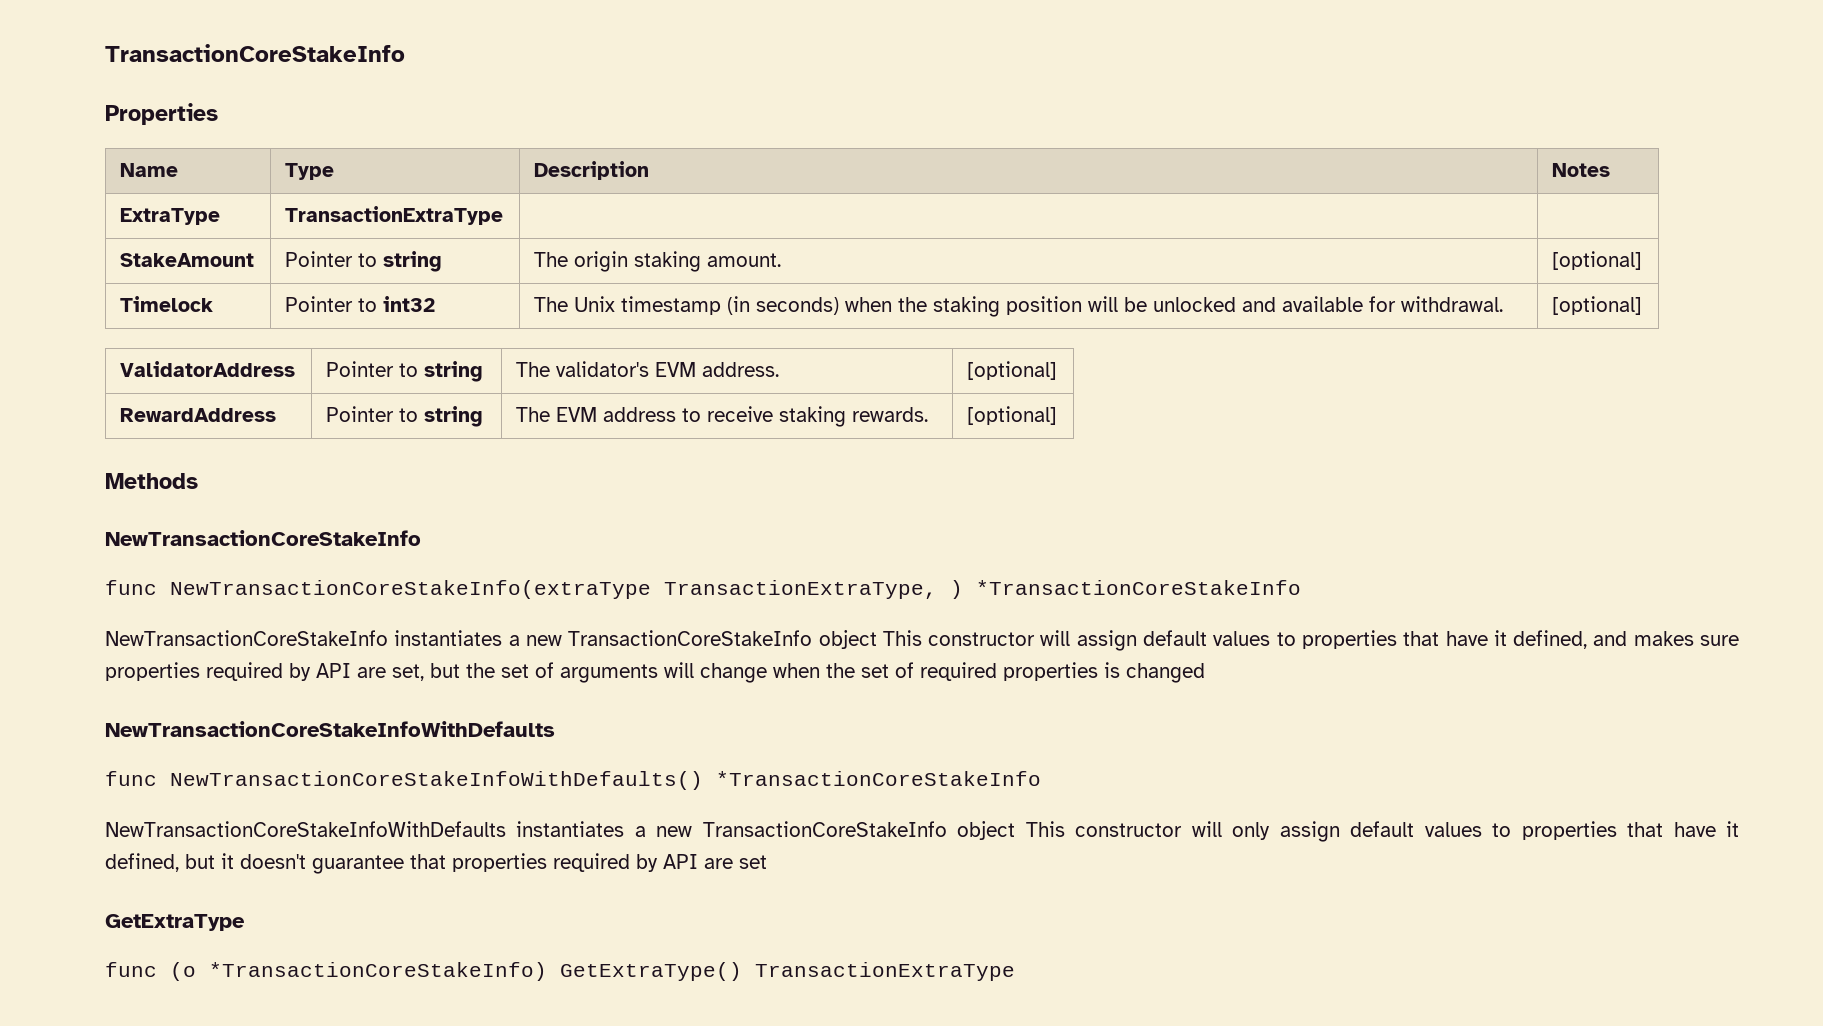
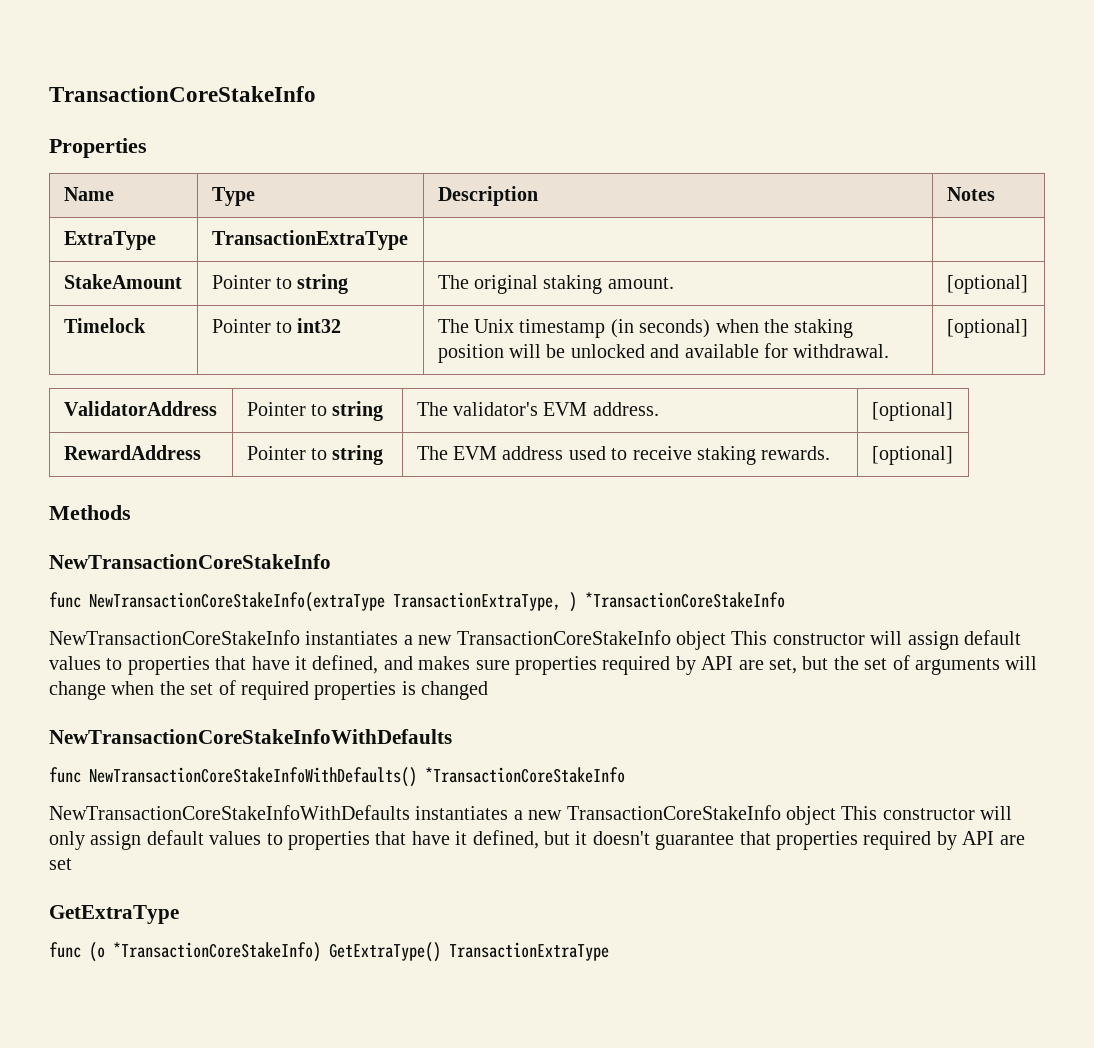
[574,251,629,272] origin -> [473,275,538,294] original
(677, 414) none -> [568,446,606,460] used

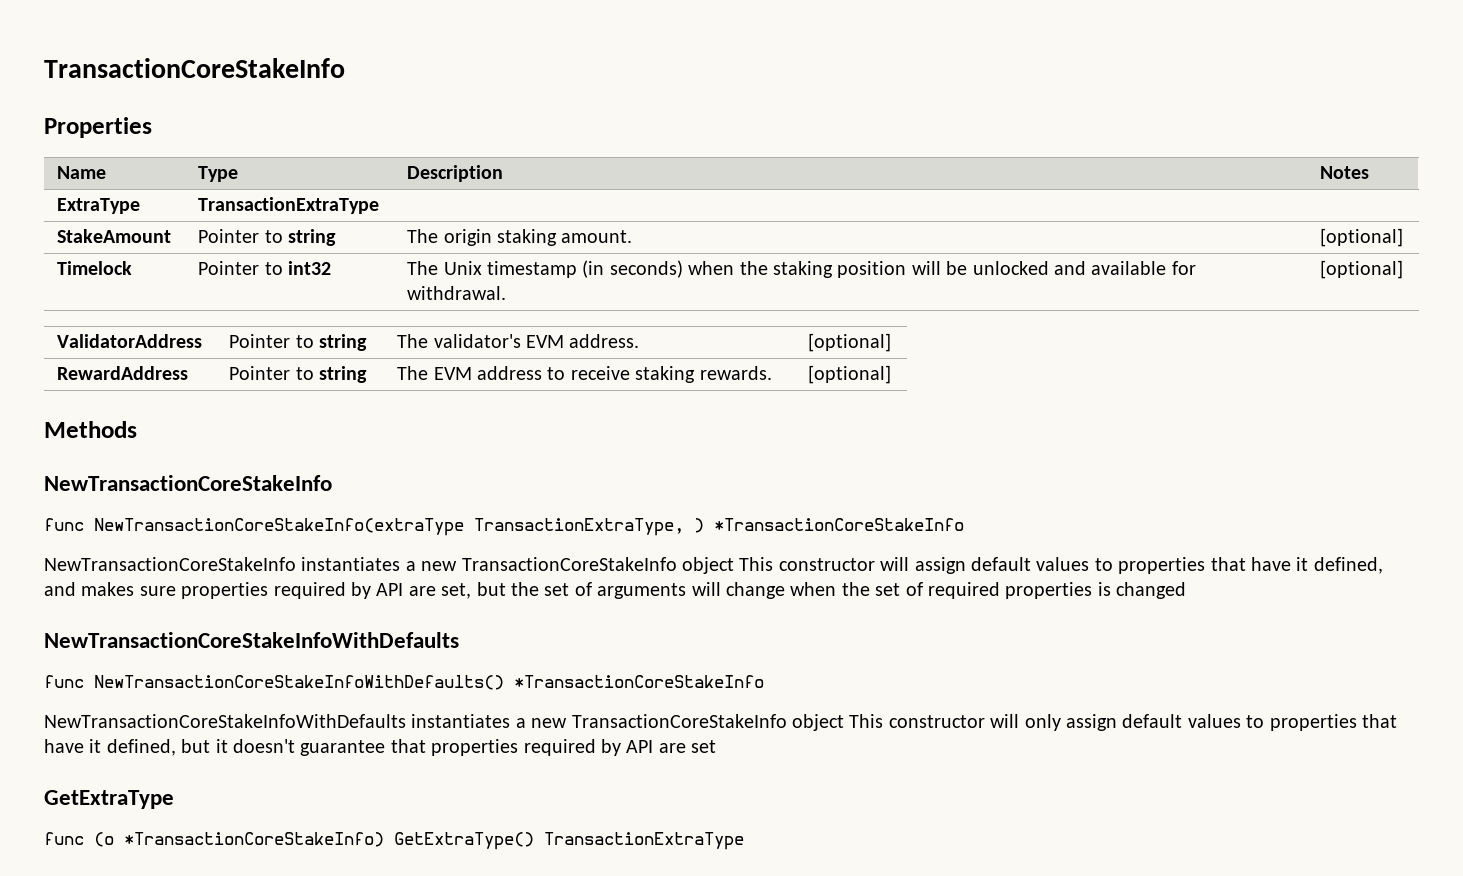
[473,275,538,294] original -> [443,229,492,246] origin
[568,446,606,460] used -> (543, 373) none

